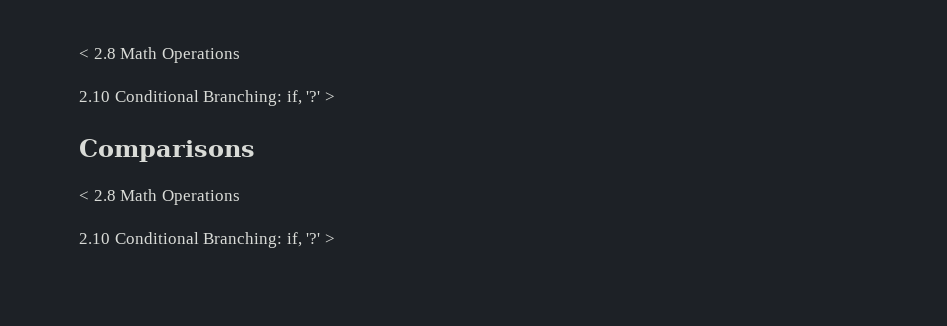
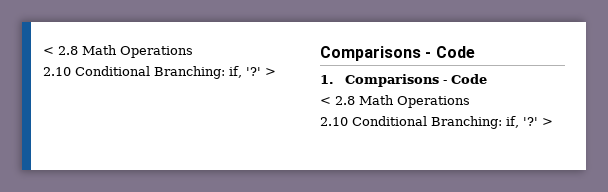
(255, 150) none -> [425,46,475,58] [320,74,487,87] - Code // 1. Comparisons - Code

